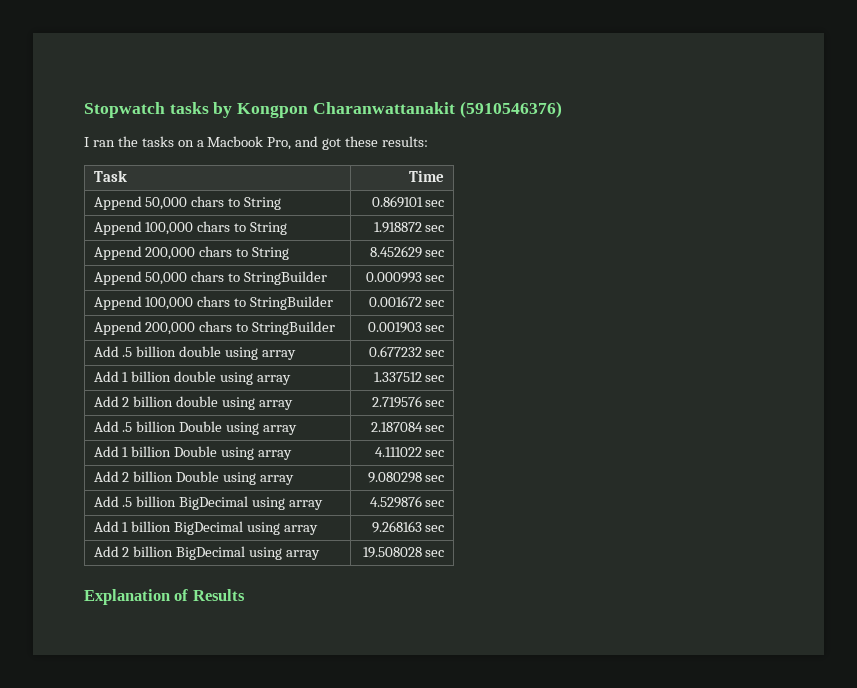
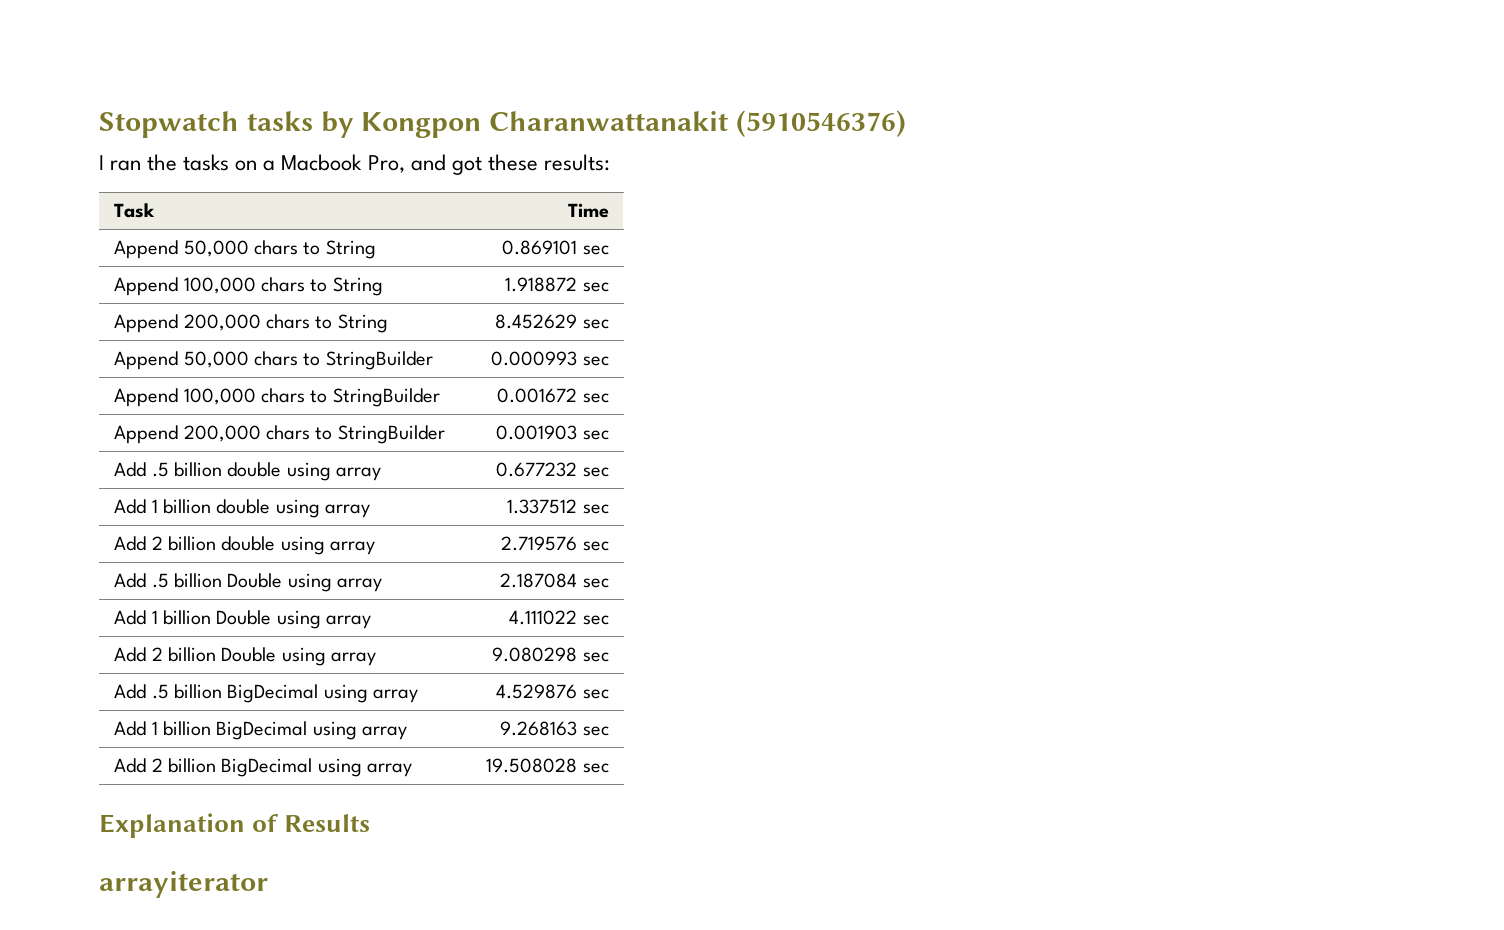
(245, 595) none -> [99,871,268,898] // arrayiterator

